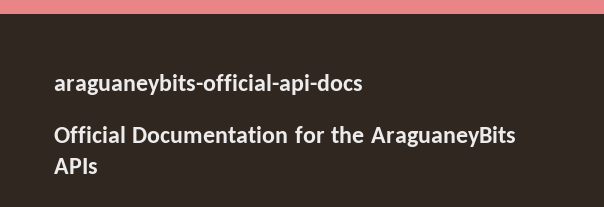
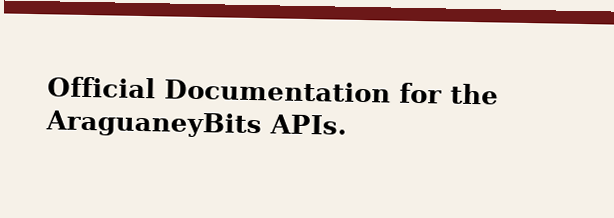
[54,74,363,95] araguaneybits-official-api-docs // -> (47, 87) none
[54,158,98,174] APIs -> [269,114,347,135] APIs.

